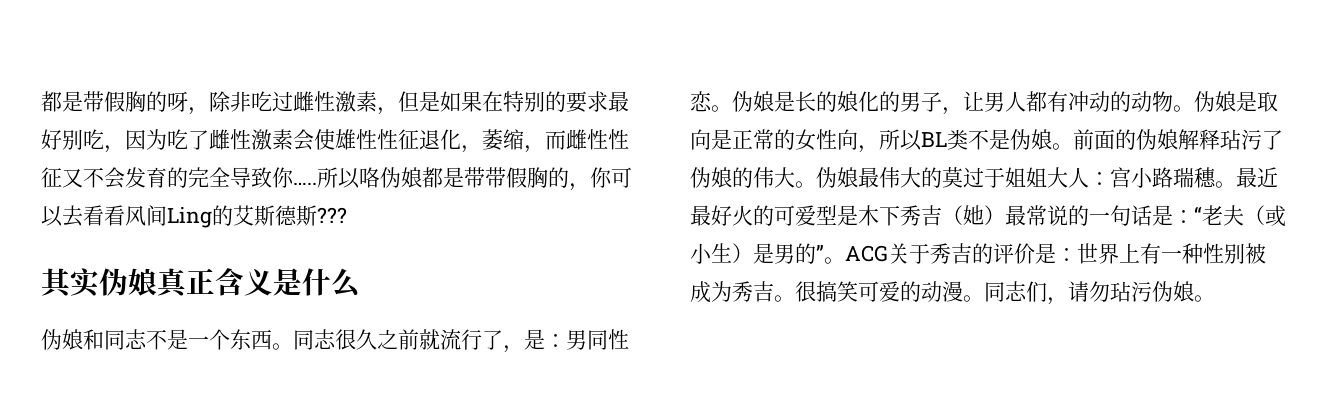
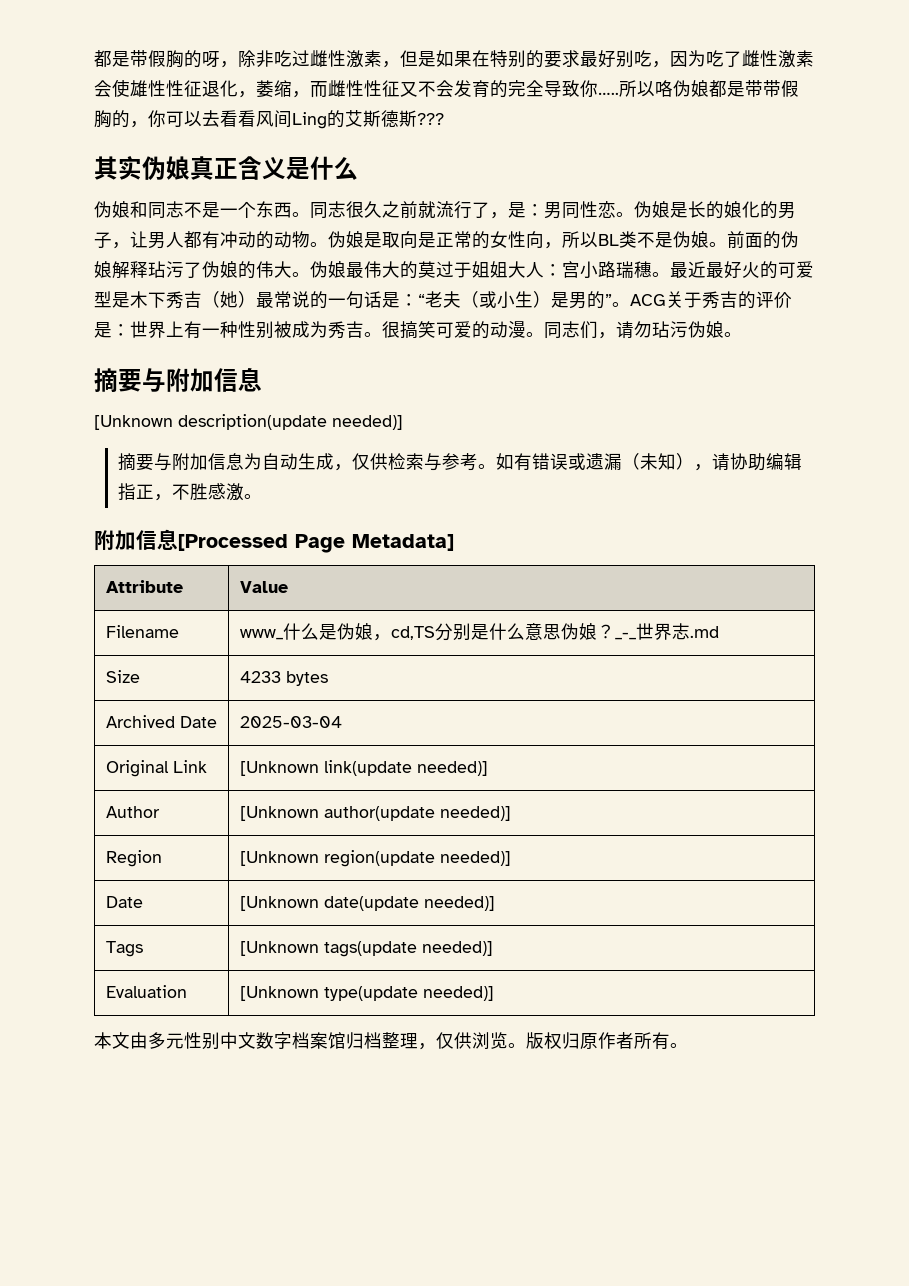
(1215, 298) none -> [94,367,262,392] [94,414,403,430] [117,453,802,471] [117,483,262,501] [94,529,454,553] [105,580,183,593] [239,581,288,593] [105,625,179,638] [239,623,719,641] [105,670,140,683] [239,671,328,686] [105,715,217,728] [239,716,342,728] [105,760,207,777] [239,760,488,776] [105,806,160,818] [239,806,511,821] [105,850,162,867] [239,850,511,867] [105,896,143,908] [239,896,495,911] [105,941,143,957] [239,941,493,957] [105,985,187,998] [239,986,494,1001] [94,1032,688,1050] // 摘要与附加信息 // [Unknown description(update needed)] // 摘要与附加信息为自动生成，仅供检索与参考。如有错误或遗漏（未知），请协助编辑指正，不胜感激。 // 附加信息[Processed Page Metadata] // Attribute | Value // Filename | www_什么是伪娘，cd,TS分别是什么意思伪娘？_-_世界志.md // Size | 4233 bytes // Archived Date | 2025-03-04 // Original Link | [Unknown link(update needed)] // Author | [Unknown author(update needed)] // Region | [Unknown region(update needed)] // Date | [Unknown date(update needed)] // Tags | [Unknown tags(update needed)] // Evaluation | [Unknown type(update needed)] // 本文由多元性别中文数字档案馆归档整理，仅供浏览。版权归原作者所有。

